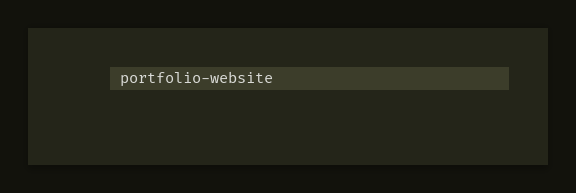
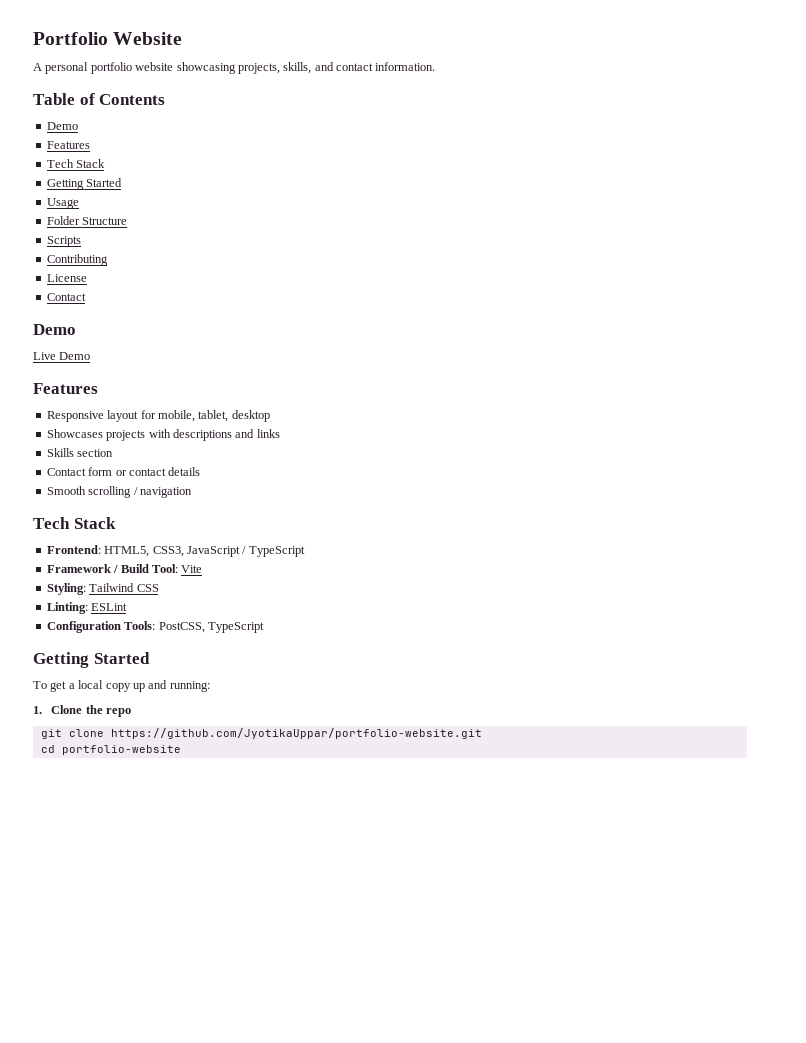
(119, 79) none -> [33,32,183,45] [33,62,436,74] [33,93,166,105] [46,122,78,130] [46,141,90,149] [46,159,106,168] [46,178,123,190] [46,198,79,209] [46,216,128,225] [46,236,81,247] [46,254,108,266] [46,274,87,282] [46,293,86,301] [33,324,76,335] [33,352,91,360] [33,383,98,394] [46,410,270,422] [46,429,280,441] [46,448,114,457] [46,467,201,476] [46,486,192,498] [33,517,116,529] [46,545,305,557] [46,564,203,573] [46,583,159,595] [46,602,128,614] [46,621,264,633] [33,652,150,668] [33,680,210,692] [33,705,132,717] [40,728,482,739] [40,745,55,753] Portfolio Website // A personal portfolio website showcasing projects, skills, and contact information. // Table of Contents // Demo // Features // Tech Stack // Getting Started // Usage // Folder Structure // Scripts // Contributing // License // Contact // Demo // Live Demo // Features // Responsive layout for mobile, tablet, desktop // Showcases projects with descriptions and links // Skills section // Contact form or contact details // Smooth scrolling / navigation // Tech Stack // Frontend: HTML5, CSS3, JavaScript / TypeScript // Framework / Build Tool: Vite // Styling: Tailwind CSS // Linting: ESLint // Configuration Tools: PostCSS, TypeScript // Getting Started // To get a local copy up and running: // 1. Clone the repo // git clone https://github.com/JyotikaUppar/portfolio-website.git // cd

